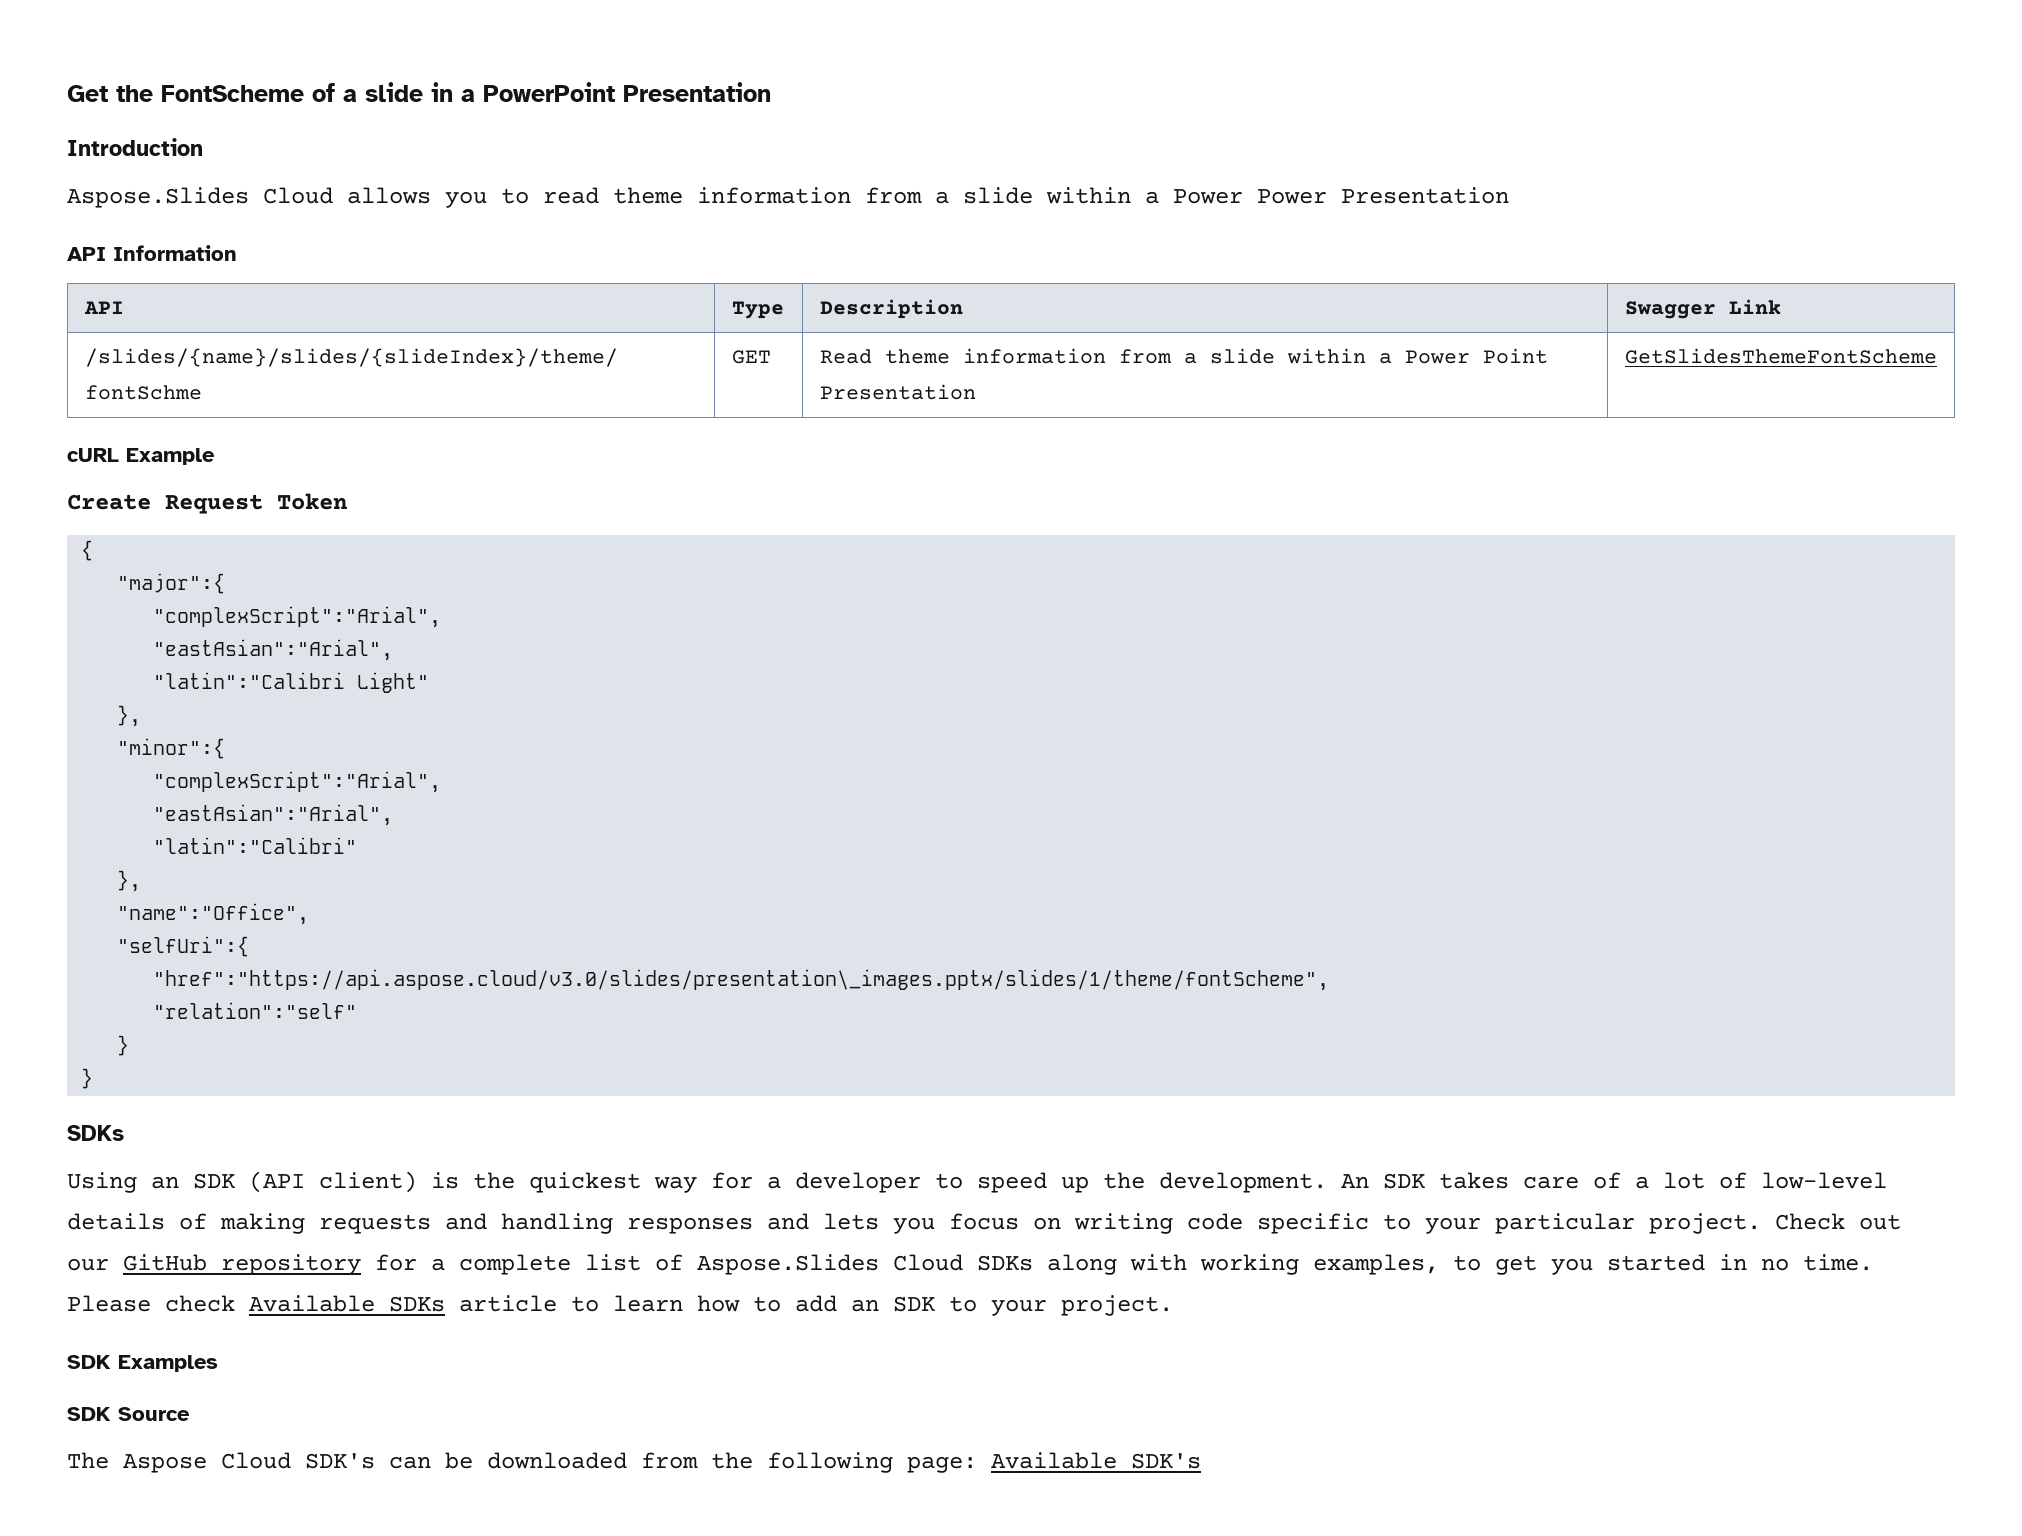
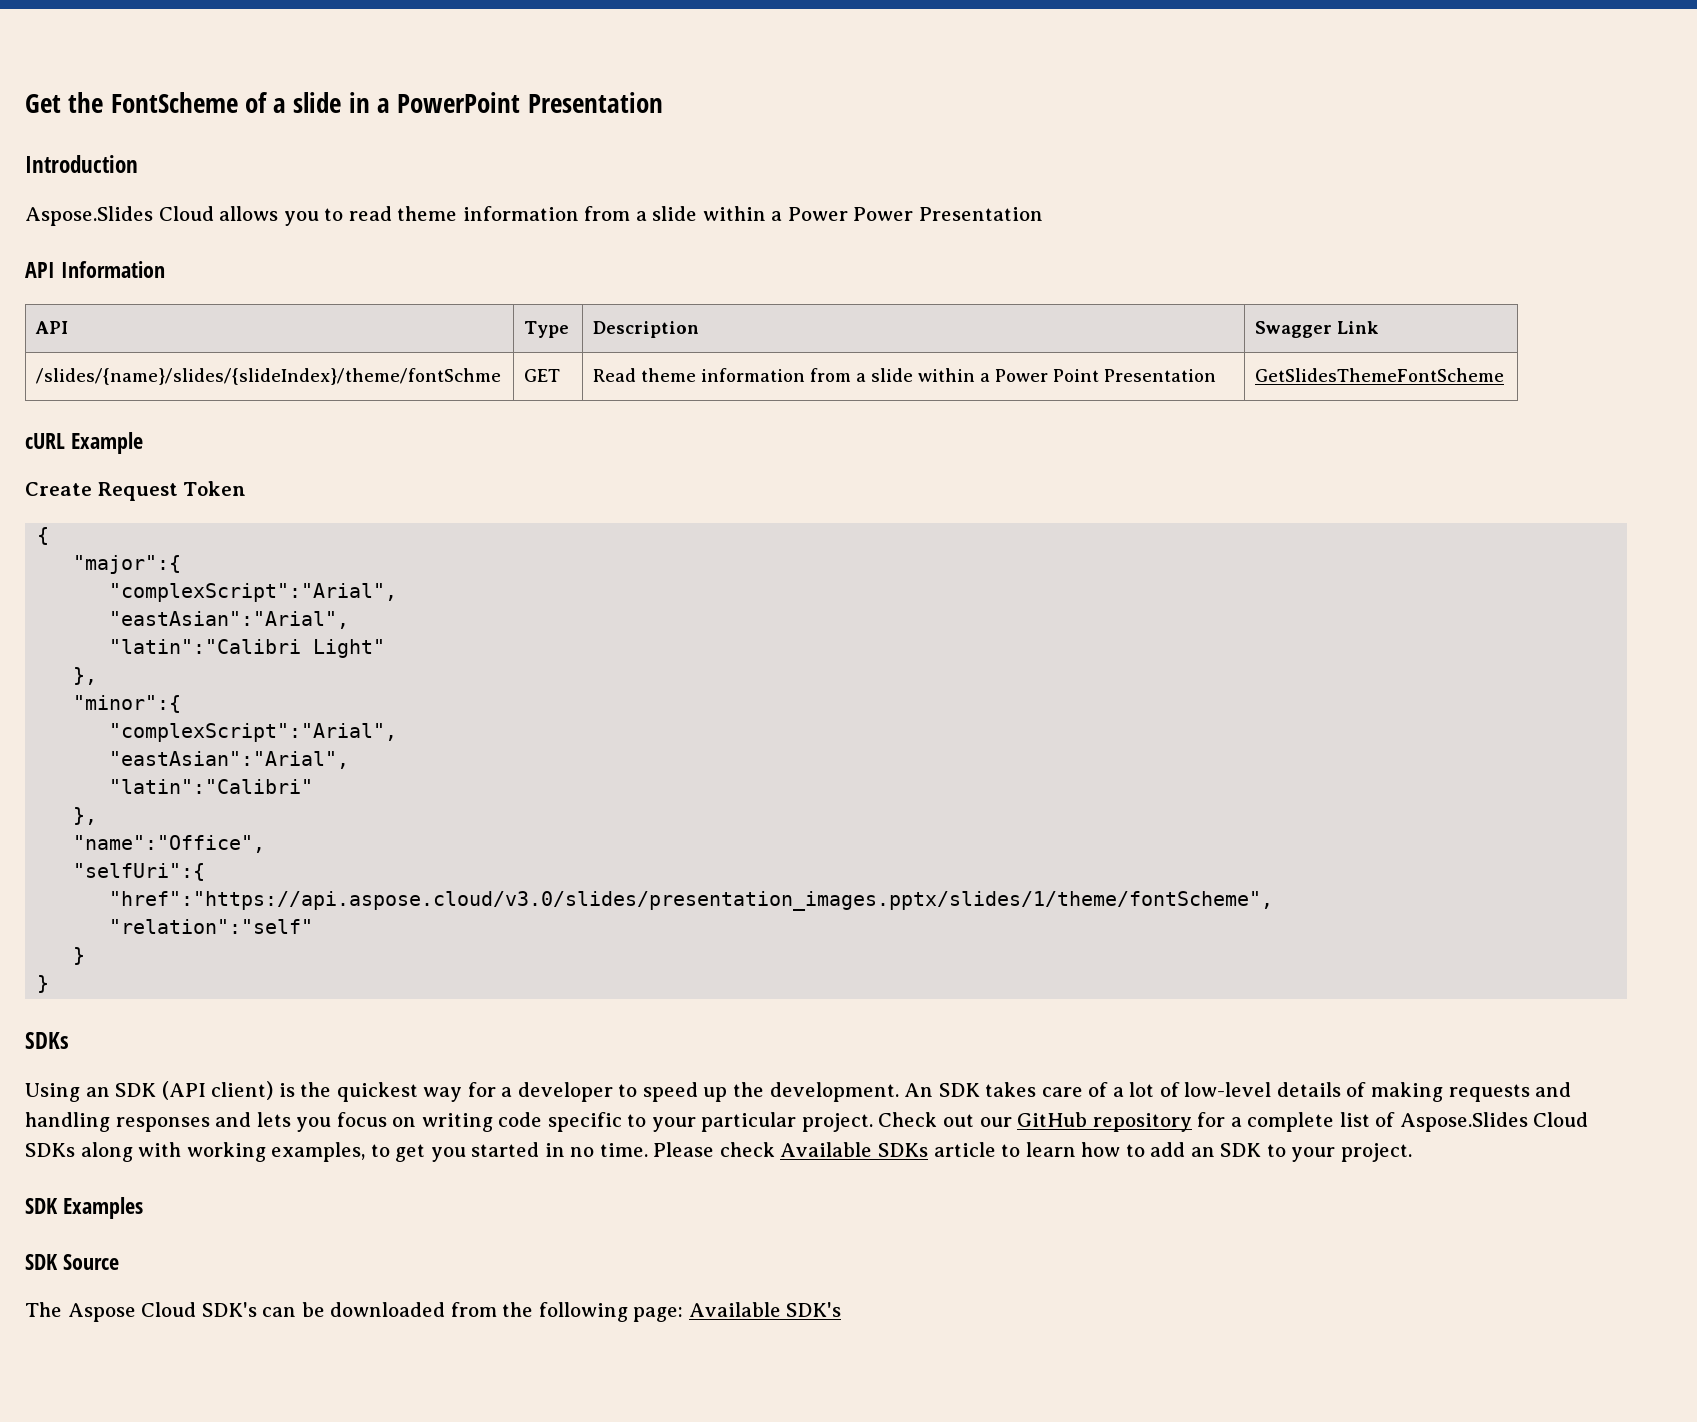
[153,969,1330,991] "href":"https://api.aspose.cloud/v3.0/slides/presentation\_images.pptx/slides/1/theme/fontScheme", -> [109,891,1274,911] "href":"https://api.aspose.cloud/v3.0/slides/presentation_images.pptx/slides/1/theme/fontScheme",

